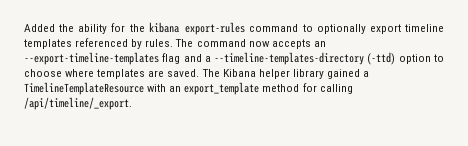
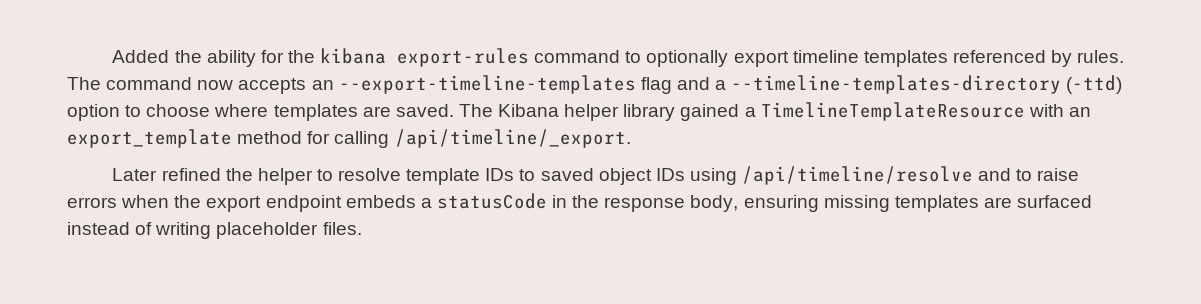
(132, 103) none -> [112,166,1080,185] [67,193,1093,212] [67,222,362,239] // Later refined the helper to resolve template IDs to saved object IDs using /api/timeline/resolve and to raise errors when the export endpoint embeds a statusCode in the response body, ensuring missing templates are surfaced instead of writing placeholder files.

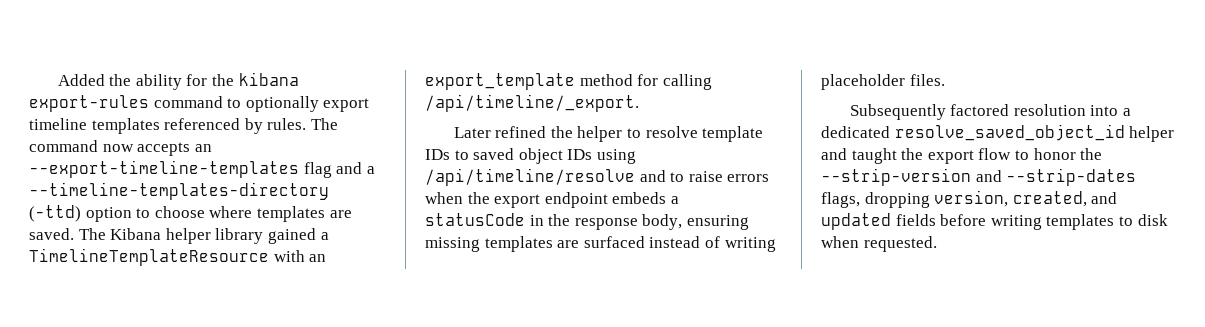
(362, 228) none -> [849,104,1131,120] [821,124,1175,142] [821,148,1103,164] [821,168,1137,186] [821,190,1118,208] [821,213,1168,230] [821,236,937,252] // Subsequently factored resolution into a dedicated resolve_saved_object_id helper and taught the export flow to honor the --strip-version and --strip-dates flags, dropping version, created, and updated fields before writing templates to disk when requested.

